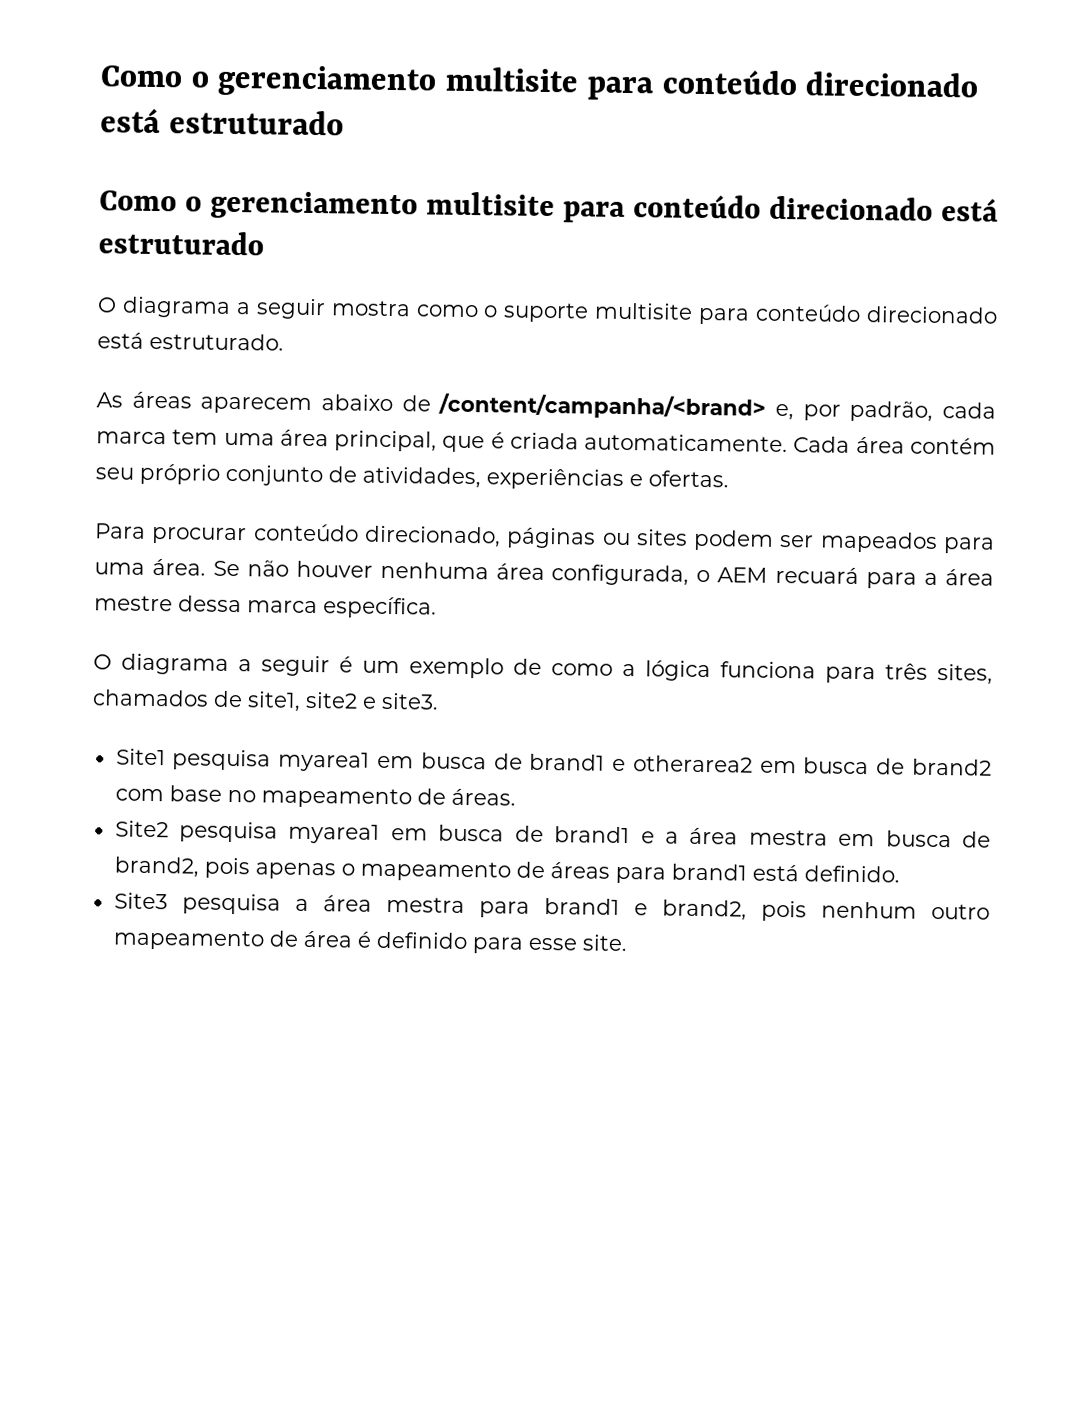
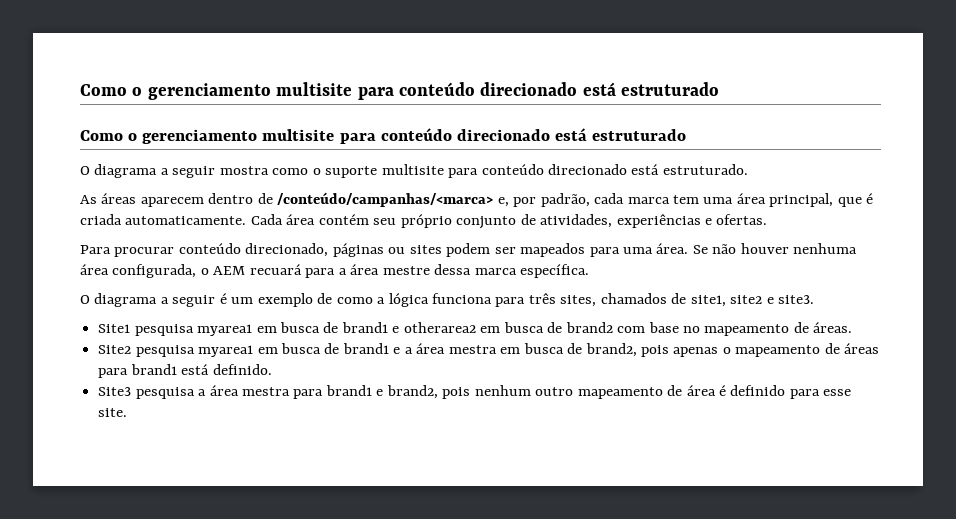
[321,392,767,420] abaixo de /content/campanha/<brand> -> [208,192,494,207] dentro de /conteúdo/campanhas/<marca>

